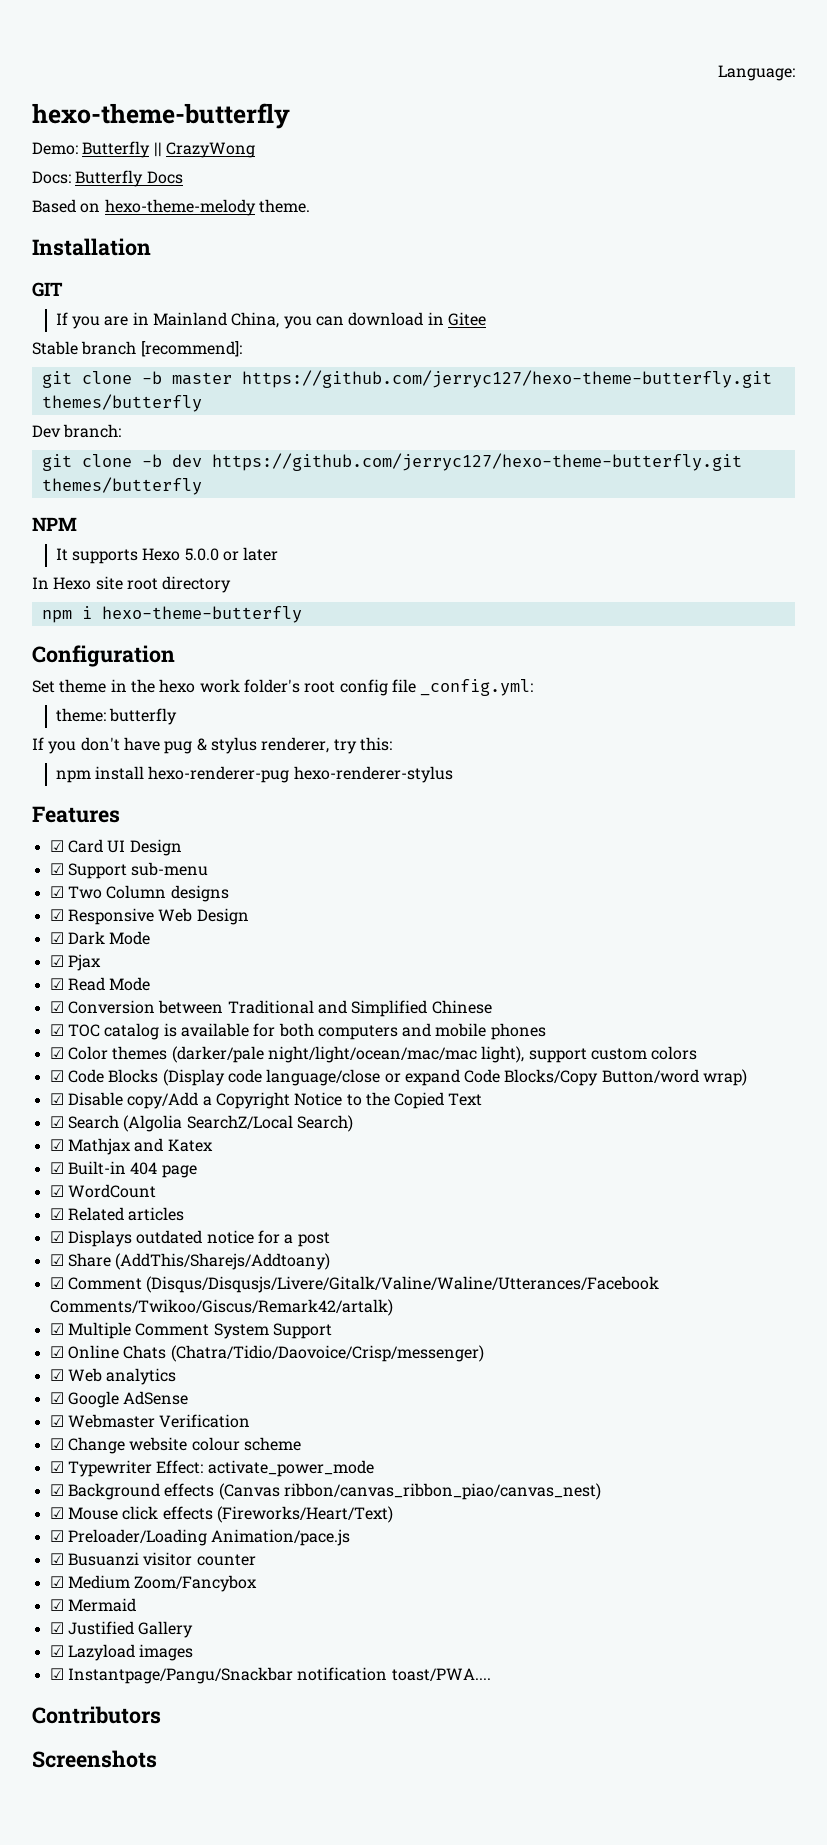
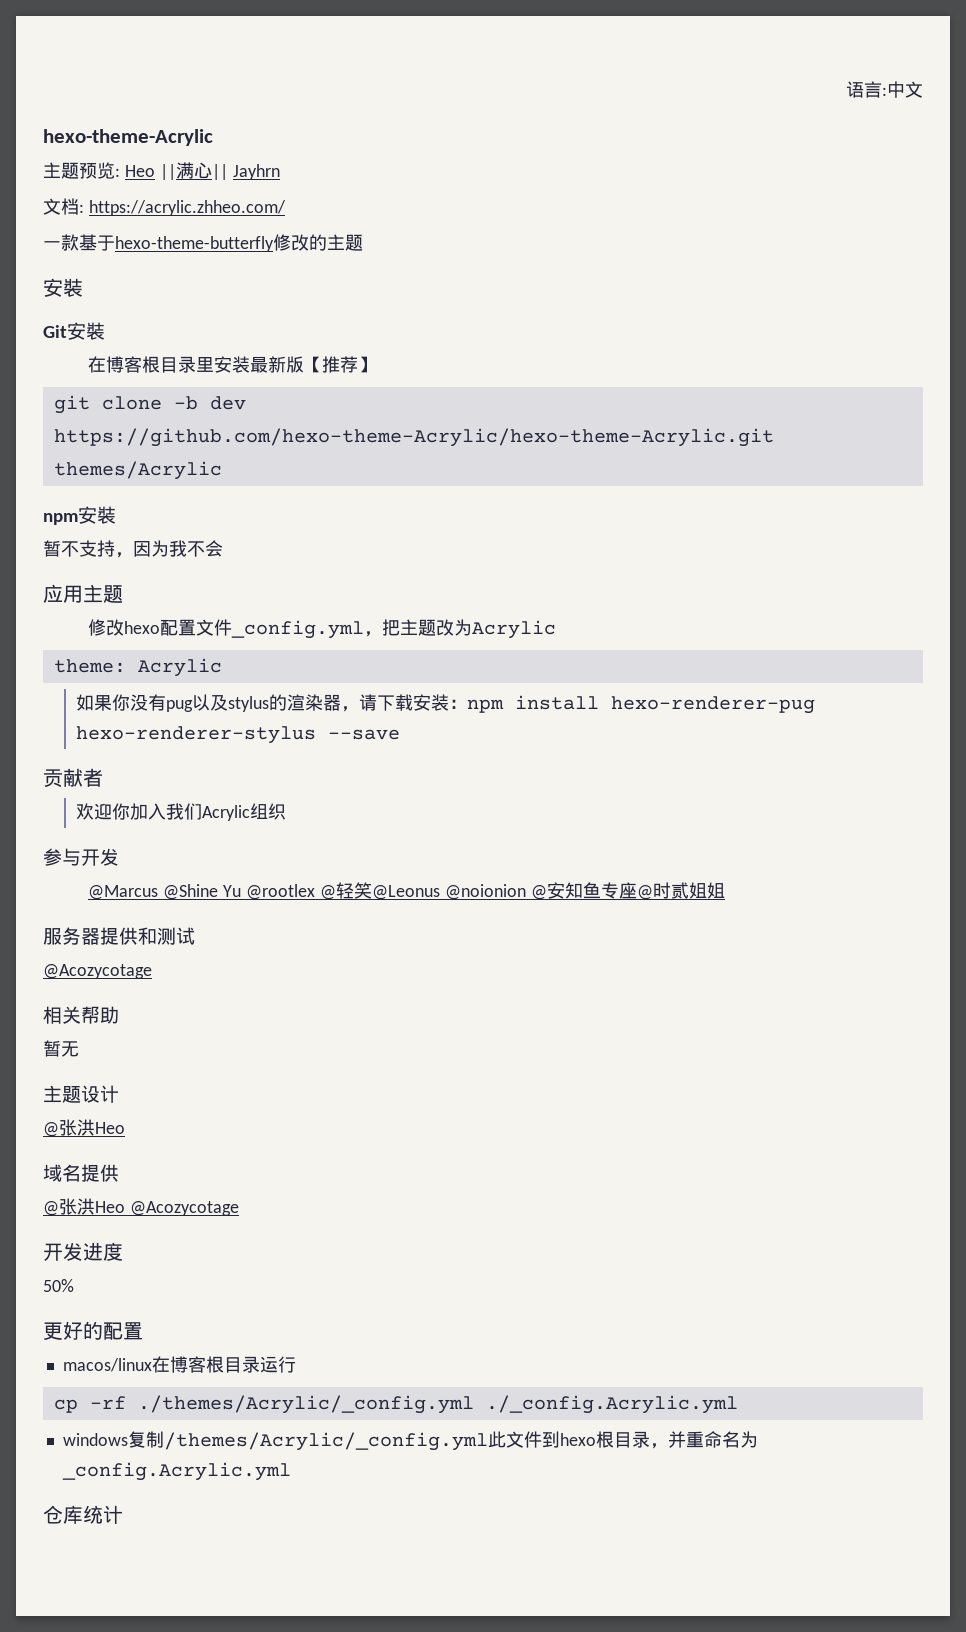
[718,65,795,81] [32,103,290,129] [32,141,255,158] [32,170,183,187] [32,199,310,216] [32,238,151,256] [32,282,63,297] [55,312,486,329] [32,341,242,357] [41,370,772,388] [41,394,202,412] [32,424,122,438] [41,453,742,471] [41,477,202,495] [32,517,77,531] [55,547,279,564] [32,576,232,593] [41,606,302,623] [32,645,175,667] [32,679,534,696] [55,708,178,725] [32,737,392,754] [55,766,453,783] [32,806,120,823] [49,839,182,856] [49,862,209,879] [49,885,229,902] [49,908,249,925] [49,931,151,945] [49,954,101,971] [49,977,151,991] [49,1000,492,1017] [49,1023,546,1040] [49,1046,698,1063] [49,1069,748,1086] [49,1092,483,1109] [49,1115,353,1132] [49,1138,213,1155] [49,1161,197,1178] [49,1184,156,1198] [49,1207,185,1221] [49,1230,330,1247] [49,1253,331,1270] [49,1276,660,1293] [49,1299,393,1316] [49,1322,332,1339] [49,1345,484,1362] [49,1368,177,1385] [49,1391,189,1408] [49,1414,251,1428] [49,1437,301,1454] [49,1460,374,1477] [49,1483,601,1500] [49,1506,393,1523] [49,1529,351,1546] [49,1552,256,1566] [49,1575,258,1592] [49,1598,136,1612] [49,1621,194,1638] [49,1644,194,1661] [49,1667,491,1684] [32,1706,161,1724] [32,1750,157,1768] Language: // hexo-theme-butterfly // Demo: Butterfly || CrazyWong // Docs: Butterfly Docs // Based on hexo-theme-melody theme. // Installation // GIT // If you are in Mainland China, you can download in Gitee // Stable branch [recommend]: // git clone -b master https://github.com/jerryc127/hexo-theme-butterfly.git themes/butterfly // Dev branch: // git clone -b dev https://github.com/jerryc127/hexo-theme-butterfly.git themes/butterfly // NPM // It supports Hexo 5.0.0 or later // In Hexo site root directory // npm i hexo-theme-butterfly // Configuration // Set theme in the hexo work folder's root config file _config.yml: // theme: butterfly // If you don't have pug & stylus renderer, try this: // npm install hexo-renderer-pug hexo-renderer-stylus // Features // ☑ Card UI Design // ☑ Support sub-menu // ☑ Two Column designs // ☑ Responsive Web Design // ☑ Dark Mode // ☑ Pjax // ☑ Read Mode // ☑ Conversion between Traditional and Simplified Chinese // ☑ TOC catalog is available for both computers and mobile phones // ☑ Color themes (darker/pale night/light/ocean/mac/mac light), support custom colors // ☑ Code Blocks (Display code language/close or expand Code Blocks/Copy Button/word wrap) // ☑ Disable copy/Add a Copyright Notice to the Copied Text // ☑ Search (Algolia SearchZ/Local Search) // ☑ Mathjax and Katex // ☑ Built-in 404 page // ☑ WordCount // ☑ Related articles // ☑ Displays outdated notice for a post // ☑ Share (AddThis/Sharejs/Addtoany) // ☑ Comment (Disqus/Disqusjs/Livere/Gitalk/Valine/Waline/Utterances/Facebook Comments/Twikoo/Giscus/Remark42/artalk) // ☑ Multiple Comment System Support // ☑ Online Chats (Chatra/Tidio/Daovoice/Crisp/messenger) // ☑ Web analytics // ☑ Google AdSense // ☑ Webmaster Verification // ☑ Change website colour scheme // ☑ Typewriter Effect: activate_power_mode // ☑ Background effects (Canvas ribbon/canvas_ribbon_piao/canvas_nest) // ☑ Mouse click effects (Fireworks/Heart/Text) // ☑ Preloader/Loading Animation/pace.js // ☑ Busuanzi visitor counter // ☑ Medium Zoom/Fancybox // ☑ Mermaid // ☑ Justified Gallery // ☑ Lazyload images // ☑ Instantpage/Pangu/Snackbar notification toast/PWA.... // Contributors // Screenshots -> [846,81,923,98] [43,129,213,146] [43,162,280,180] [43,198,286,216] [43,234,363,252] [43,278,83,297] [43,322,105,340] [88,356,377,373] [53,395,246,414] [53,428,774,447] [53,461,222,480] [43,506,116,525] [43,540,223,558] [43,584,123,603] [88,619,557,639] [53,658,222,677] [76,694,816,714] [76,726,401,744] [43,768,103,788] [76,803,287,821] [43,848,119,866] [88,882,725,900] [43,927,195,945] [43,964,152,979] [43,1006,119,1024] [43,1040,79,1057] [43,1085,119,1103] [43,1119,125,1137] [43,1164,119,1182] [43,1198,239,1216] [43,1242,123,1261] [43,1279,74,1292] [43,1321,143,1340] [62,1356,296,1373] [53,1395,738,1414] [62,1431,758,1451] [61,1462,291,1481] [43,1505,123,1524] 语言:中文 // hexo-theme-Acrylic // 主题预览: Heo ||满心|| Jayhrn // 文档: https://acrylic.zhheo.com/ // 一款基于hexo-theme-butterfly修改的主题 // 安裝 // Git安裝 // 在博客根目录里安装最新版【推荐】 // git clone -b dev https://github.com/hexo-theme-Acrylic/hexo-theme-Acrylic.git themes/Acrylic // npm安裝 // 暂不支持，因为我不会 // 应用主题 // 修改hexo配置文件_config.yml，把主题改为Acrylic // theme: Acrylic // 如果你没有pug以及stylus的渲染器，请下载安装：npm install hexo-renderer-pug hexo-renderer-stylus --save // 贡献者 // 欢迎你加入我们Acrylic组织 // 参与开发 // @Marcus @Shine Yu @rootlex @轻笑@Leonus @noionion @安知鱼专座@时贰姐姐 // 服务器提供和测试 // @Acozycotage // 相关帮助 // 暂无 // 主题设计 // @张洪Heo // 域名提供 // @张洪Heo @Acozycotage // 开发进度 // 50% // 更好的配置 // macos/linux在博客根目录运行 // cp -rf ./themes/Acrylic/_config.yml ./_config.Acrylic.yml // windows复制/themes/Acrylic/_config.yml此文件到hexo根目录，并重命名为_config.Acrylic.yml // 仓库统计

